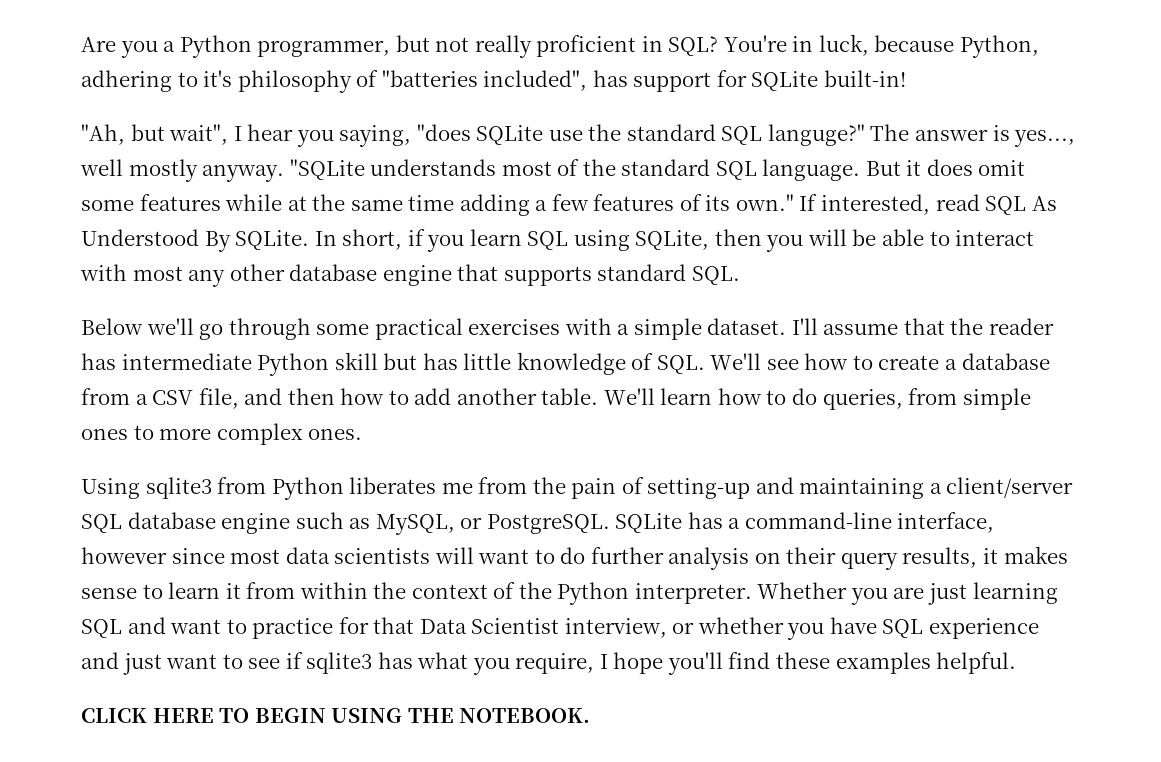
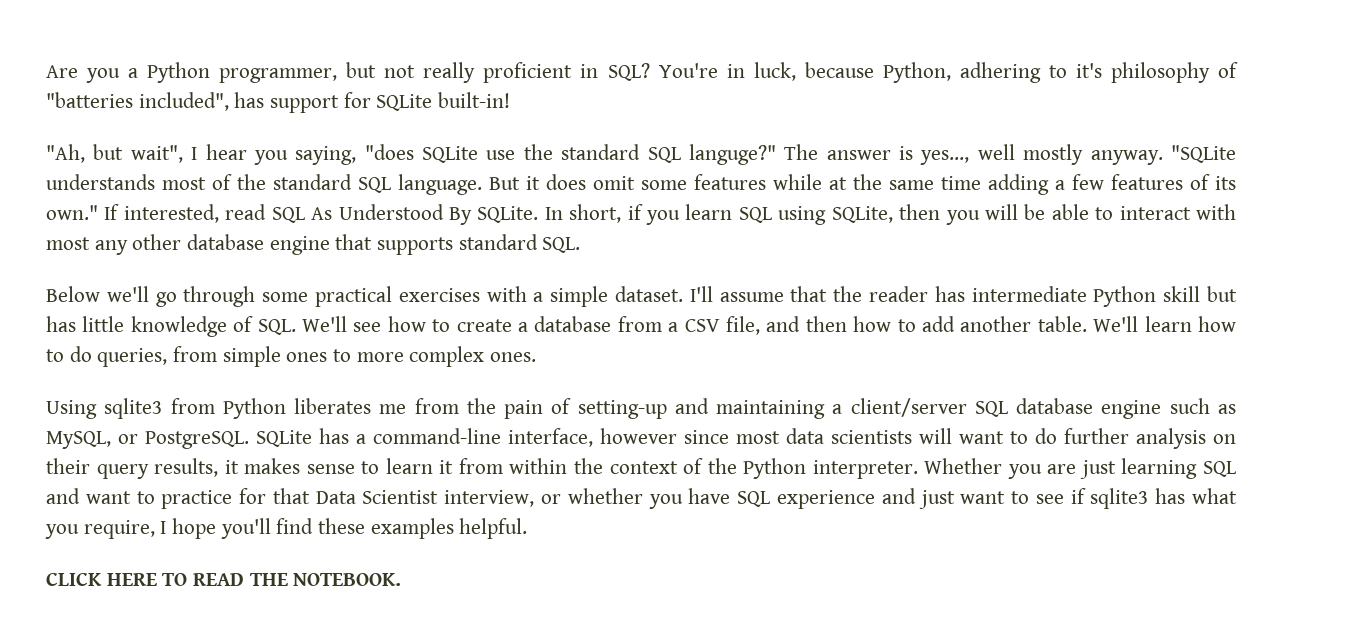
[254,708,403,723] BEGIN USING -> [193,573,245,586] READ

